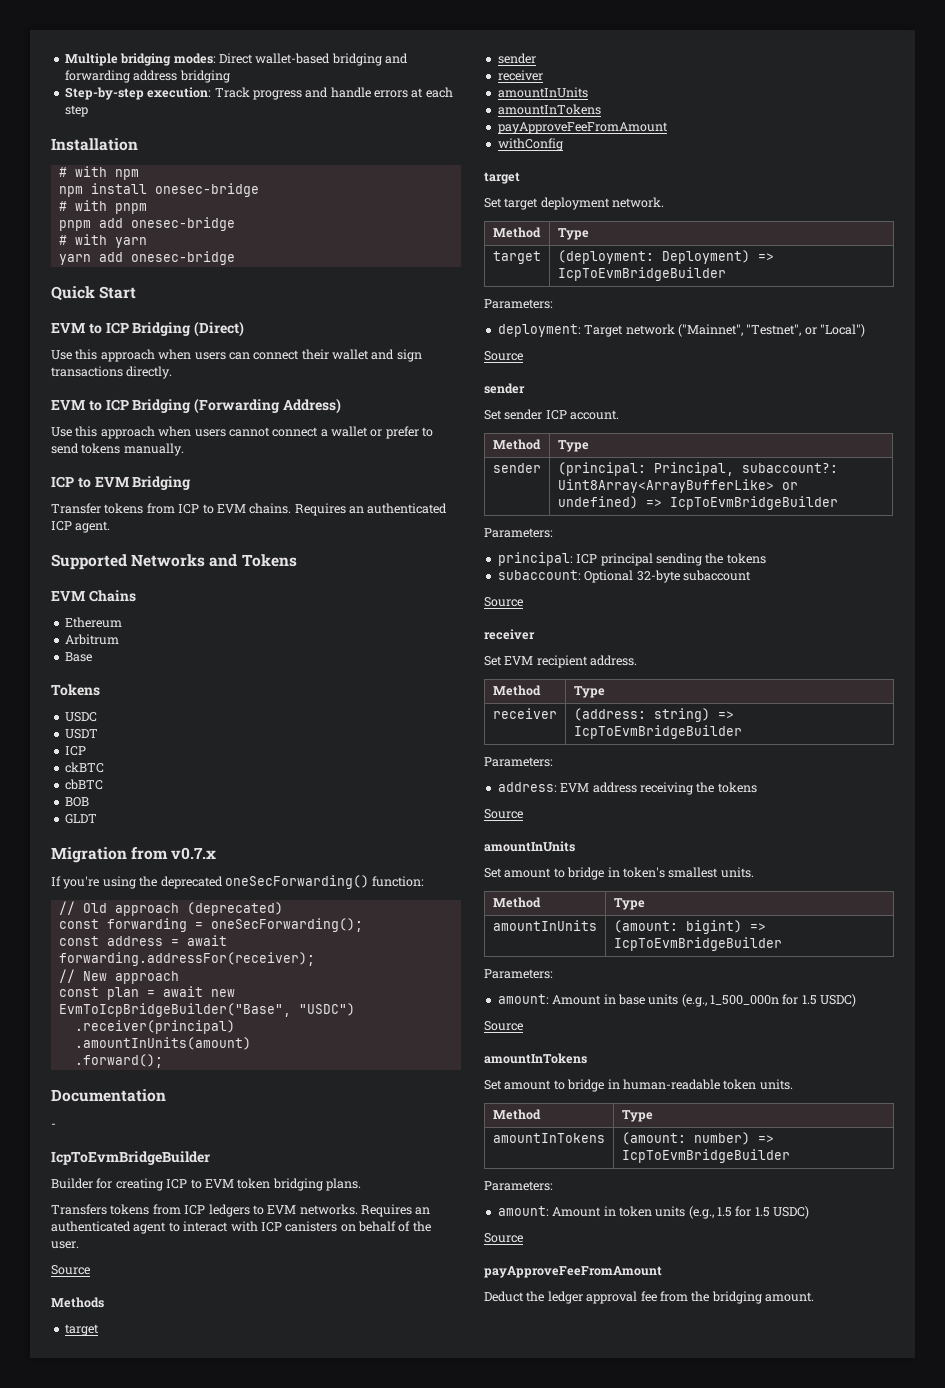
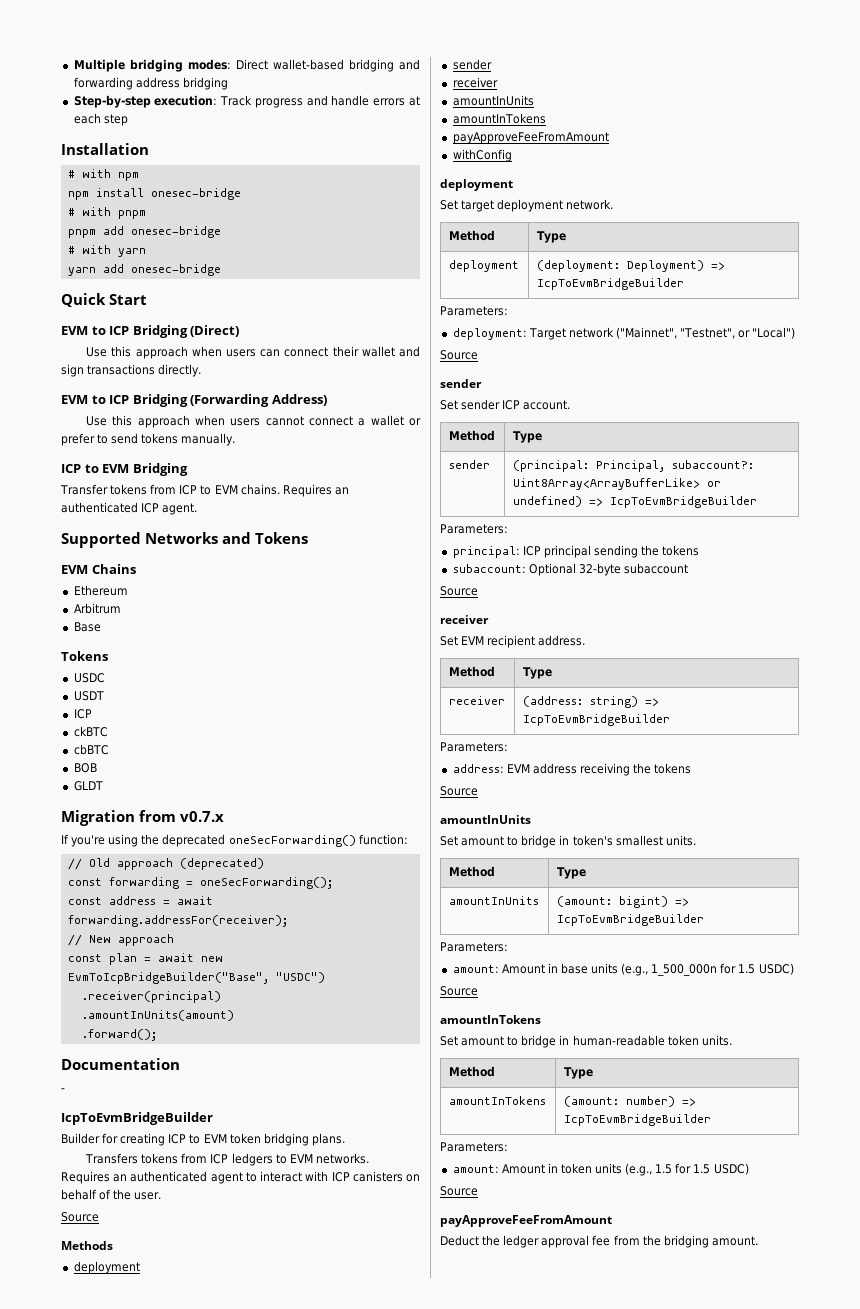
[64,1324,99,1336] target -> [73,1261,140,1274] deployment
[484,172,520,184] target -> [440,179,513,191] deployment
[492,251,541,264] target -> [448,260,519,272] deployment

